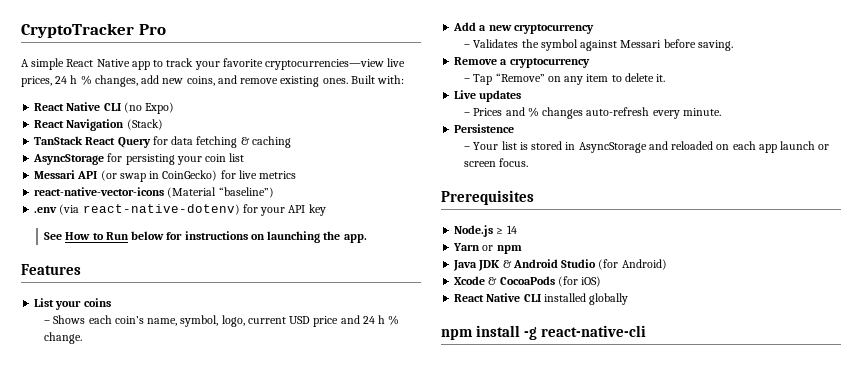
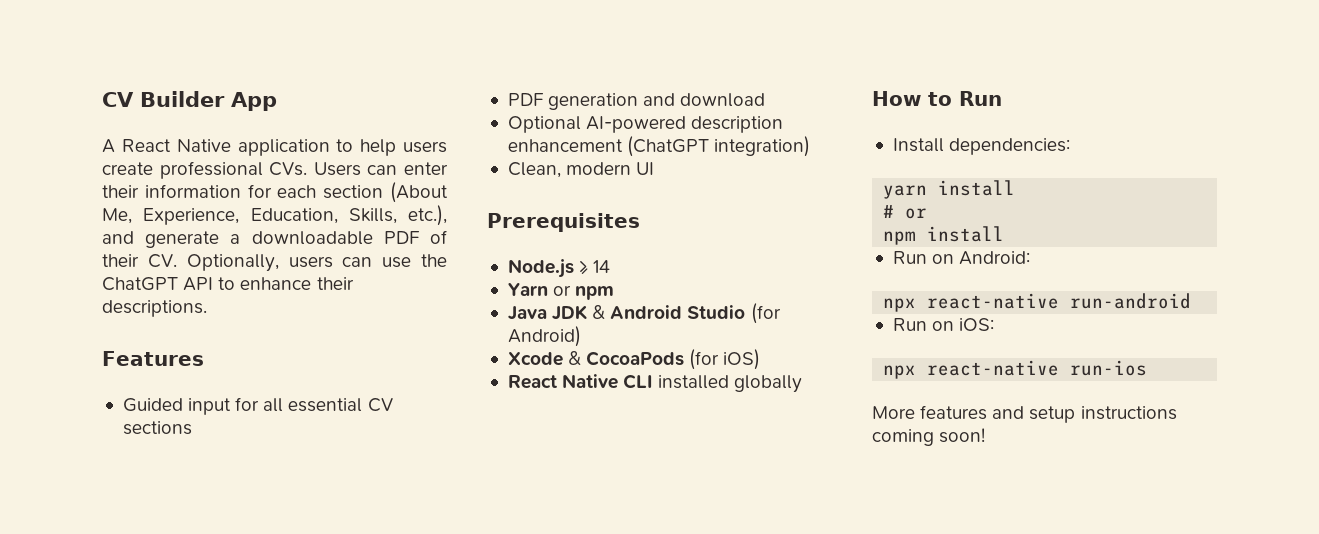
[21,23,166,38] CryptoTracker Pro -> [102,91,277,111] CV Builder App
[31,58,406,70] [21,75,405,87] [34,102,175,114] [34,119,163,131] [34,136,291,148] [33,153,245,165] [34,170,297,182] [34,187,274,198] [34,204,326,216] [44,231,367,243] [21,264,81,275] [34,298,111,310] [44,315,400,327] [44,332,83,344] [453,22,594,34] [464,39,733,51] [454,57,590,68] [464,73,666,85] [454,90,522,102] [464,107,721,119] [454,124,515,133] [464,141,830,153] [464,158,529,167] simple React Native app to track your favorite cryptocurrencies—view live prices, 24 h % changes, add new coins, and remove existing ones. Built with: // React Native CLI (no Expo) // React Navigation (Stack) // TanStack React Query for data fetching & caching // AsyncStorage for persisting your coin list // Messari API (or swap in CoinGecko) for live metrics // react-native-vector-icons (Material “baseline”) // .env (via react-native-dotenv) for your API key // See How to Run below for instructions on launching the app. // Features // List your coins // – Shows each coin’s name, symbol, logo, current USD price and 24 h % change. // Add a new cryptocurrency // – Validates the symbol against Messari before saving. // Remove a cryptocurrency // – Tap “Remove” on any item to delete it. // Live updates // – Prices and % changes auto-refresh every minute. // Persistence // – Your list is stored in AsyncStorage and reloaded on each app launch or screen focus. -> [121,139,447,156] [102,161,449,179] [102,182,449,203] [102,205,447,226] [102,230,447,248] [102,254,447,272] [102,277,354,291] [102,300,207,317] [102,351,204,366] [122,397,393,415] [122,421,192,435] [507,93,766,110] [507,116,784,133] [507,136,811,157] [507,162,655,178] React Native application to help users create professional CVs. Users can enter their information for each section (About Me, Experience, Education, Skills, etc.), and generate a downloadable PDF of their CV. Optionally, users can use the ChatGPT API to enhance their descriptions. // Features // Guided input for all essential CV sections // PDF generation and download // Optional AI-powered description enhancement (ChatGPT integration) // Clean, modern UI
[441,325,647,340] npm install -g react-native-cli -> [872,91,1002,106] [892,138,1071,155] [883,180,1016,199] [883,205,928,219] [883,226,1005,245] [892,251,1031,265] [883,293,1192,312] [892,318,995,331] [883,360,1148,379] [872,405,1177,423] [872,428,986,446] How to Run // Install dependencies: // yarn install // # or // npm install // Run on Android: // npx react-native run-android // Run on iOS: // npx react-native run-ios // More features and setup instructions coming soon!

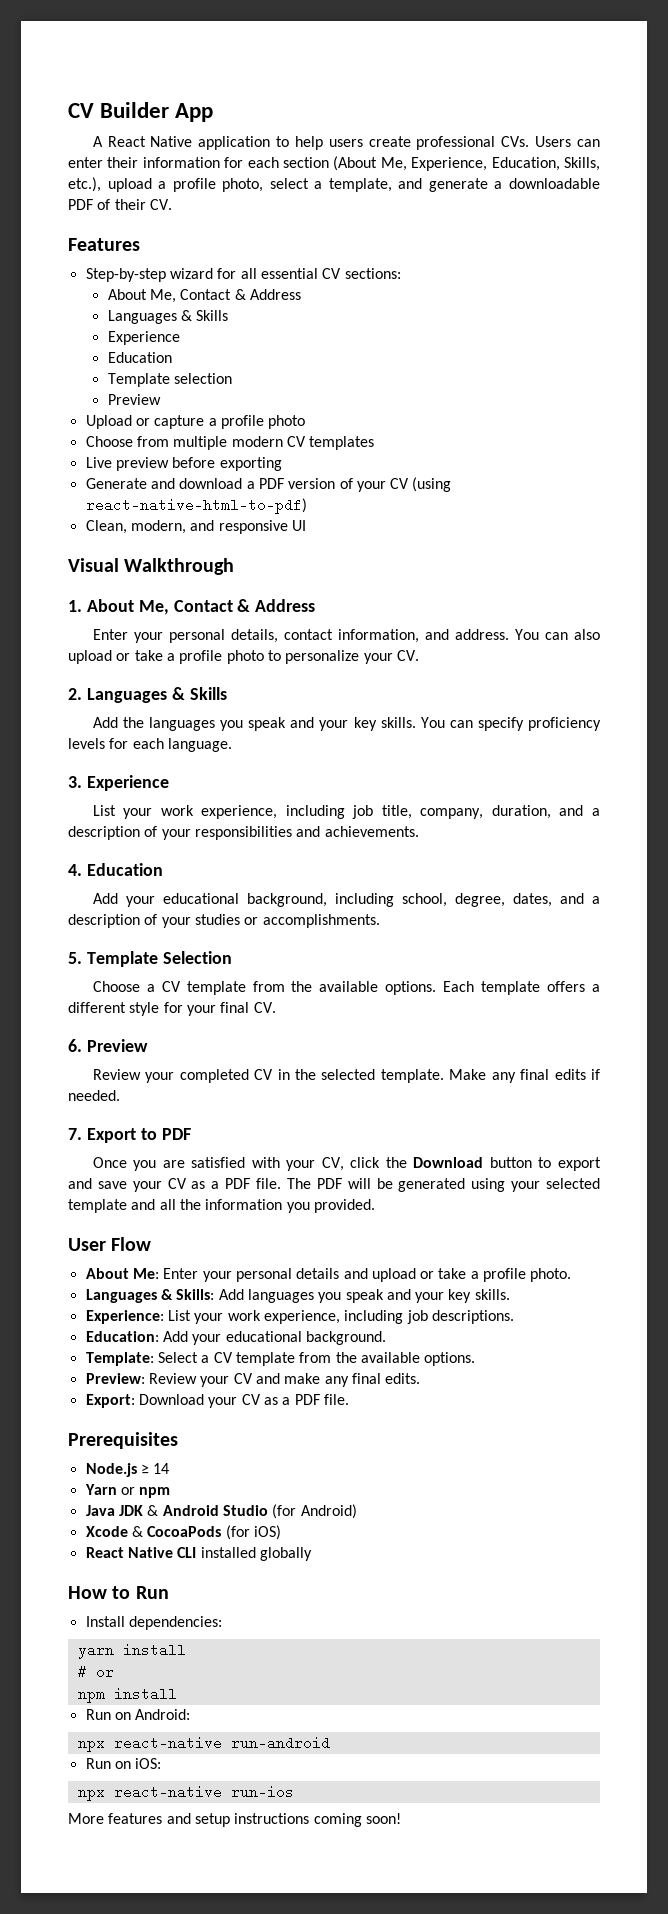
(447, 215) none -> [107,178,392,192] upload a profile photo, select a template,
[186,254,447,272] [102,277,354,291] [102,300,207,317] Optionally, users can use the ChatGPT API to enhance their descriptions. -> (172, 204) none
[122,398,232,415] Guided input -> [85,268,213,282] Step-by-step wizard
[122,421,192,435] [507,93,766,110] [507,116,784,133] [507,136,811,157] [507,162,655,178] sections // PDF generation and download // Optional AI-powered description enhancement (ChatGPT integration) // Clean, modern UI -> [344,268,401,279] [107,289,301,303] [107,310,229,324] [107,331,180,345] [107,352,172,363] [107,373,232,387] [107,394,161,405] [85,415,306,429] [85,436,375,450] [85,457,282,471] [85,477,452,492] [85,498,307,514] [85,520,306,534] [68,558,235,575] [68,599,316,615] [92,629,600,643] [68,650,419,664] [68,687,227,703] [92,717,601,731] [68,738,232,752] [68,775,169,791] [92,805,601,819] [68,826,419,840] [68,863,163,876] [92,893,600,907] [68,914,380,928] [68,951,232,967] [92,981,600,995] [68,1002,276,1016] [68,1039,148,1052] [92,1069,601,1083] [68,1090,120,1101] [68,1128,191,1143] [92,1157,601,1171] [68,1178,600,1192] [68,1199,375,1213] [68,1237,152,1251] [85,1268,572,1282] [85,1289,510,1303] [85,1310,514,1324] [85,1331,386,1345] [85,1352,476,1366] [85,1373,421,1387] [85,1394,349,1408] sections: // About Me, Contact & Address // Languages & Skills // Experience // Education // Template selection // Preview // Upload or capture a profile photo // Choose from multiple modern CV templates // Live preview before exporting // Generate and download a PDF version of your CV (using react-native-html-to-pdf) // Clean, modern, and responsive UI // Visual Walkthrough // 1. About Me, Contact & Address // Enter your personal details, contact information, and address. You can also upload or take a profile photo to personalize your CV. // 2. Languages & Skills // Add the languages you speak and your key skills. You can specify proficiency levels for each language. // 3. Experience // List your work experience, including job title, company, duration, and a description of your responsibilities and achievements. // 4. Education // Add your educational background, including school, degree, dates, and a description of your studies or accomplishments. // 5. Template Selection // Choose a CV template from the available options. Each template offers a different style for your final CV. // 6. Preview // Review your completed CV in the selected template. Make any final edits if needed. // 7. Export to PDF // Once you are satisfied with your CV, click the Download button to export and save your CV as a PDF file. The PDF will be generated using your selected template and all the information you provided. // User Flow // About Me: Enter your personal details and upload or take a profile photo. // Languages & Skills: Add languages you speak and your key skills. // Experience: List your work experience, including job descriptions. // Education: Add your educational background. // Template: Select a CV template from the available options. // Preview: Review your CV and make any final edits. // Export: Download your CV as a PDF file.

